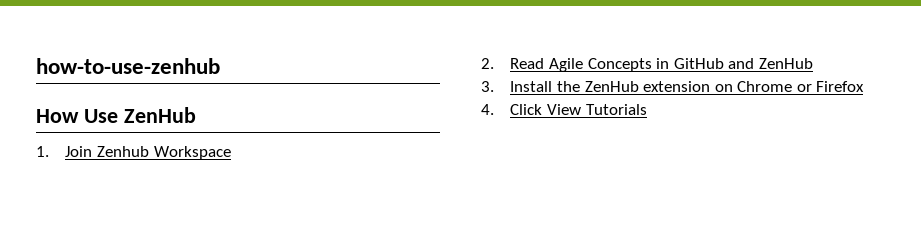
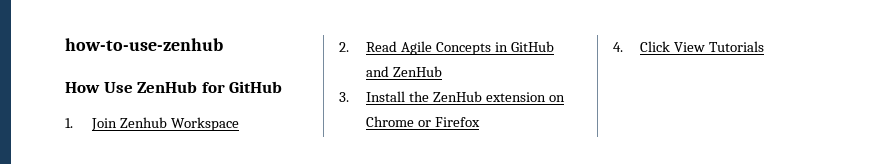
(196, 115) none -> [201,81,283,93] for GitHub

